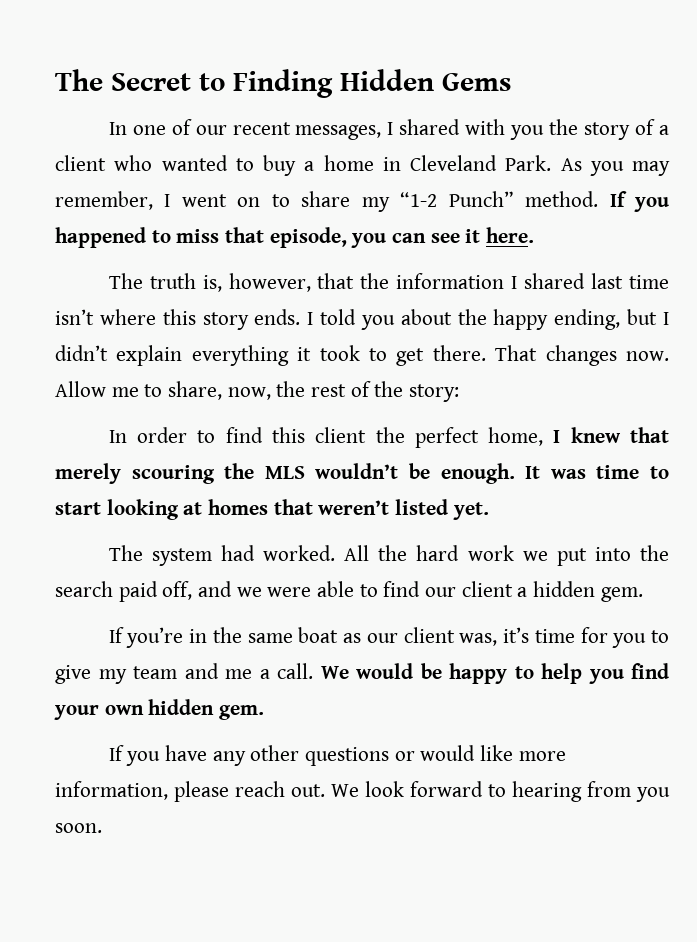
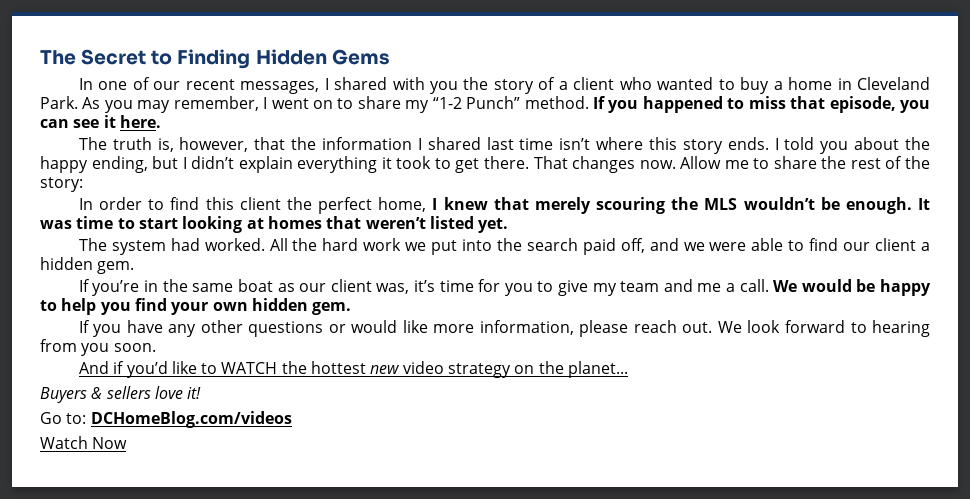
[168,381,271,400] share, now, -> [773,156,817,169] share
(102, 828) none -> [78,361,629,378] [40,386,202,403] [40,411,292,428] [40,436,128,449] // And if you’d like to WATCH the hottest new video strategy on the planet... // Buyers & sellers love it! // Go to: DCHomeBlog.com/videos // Watch Now

